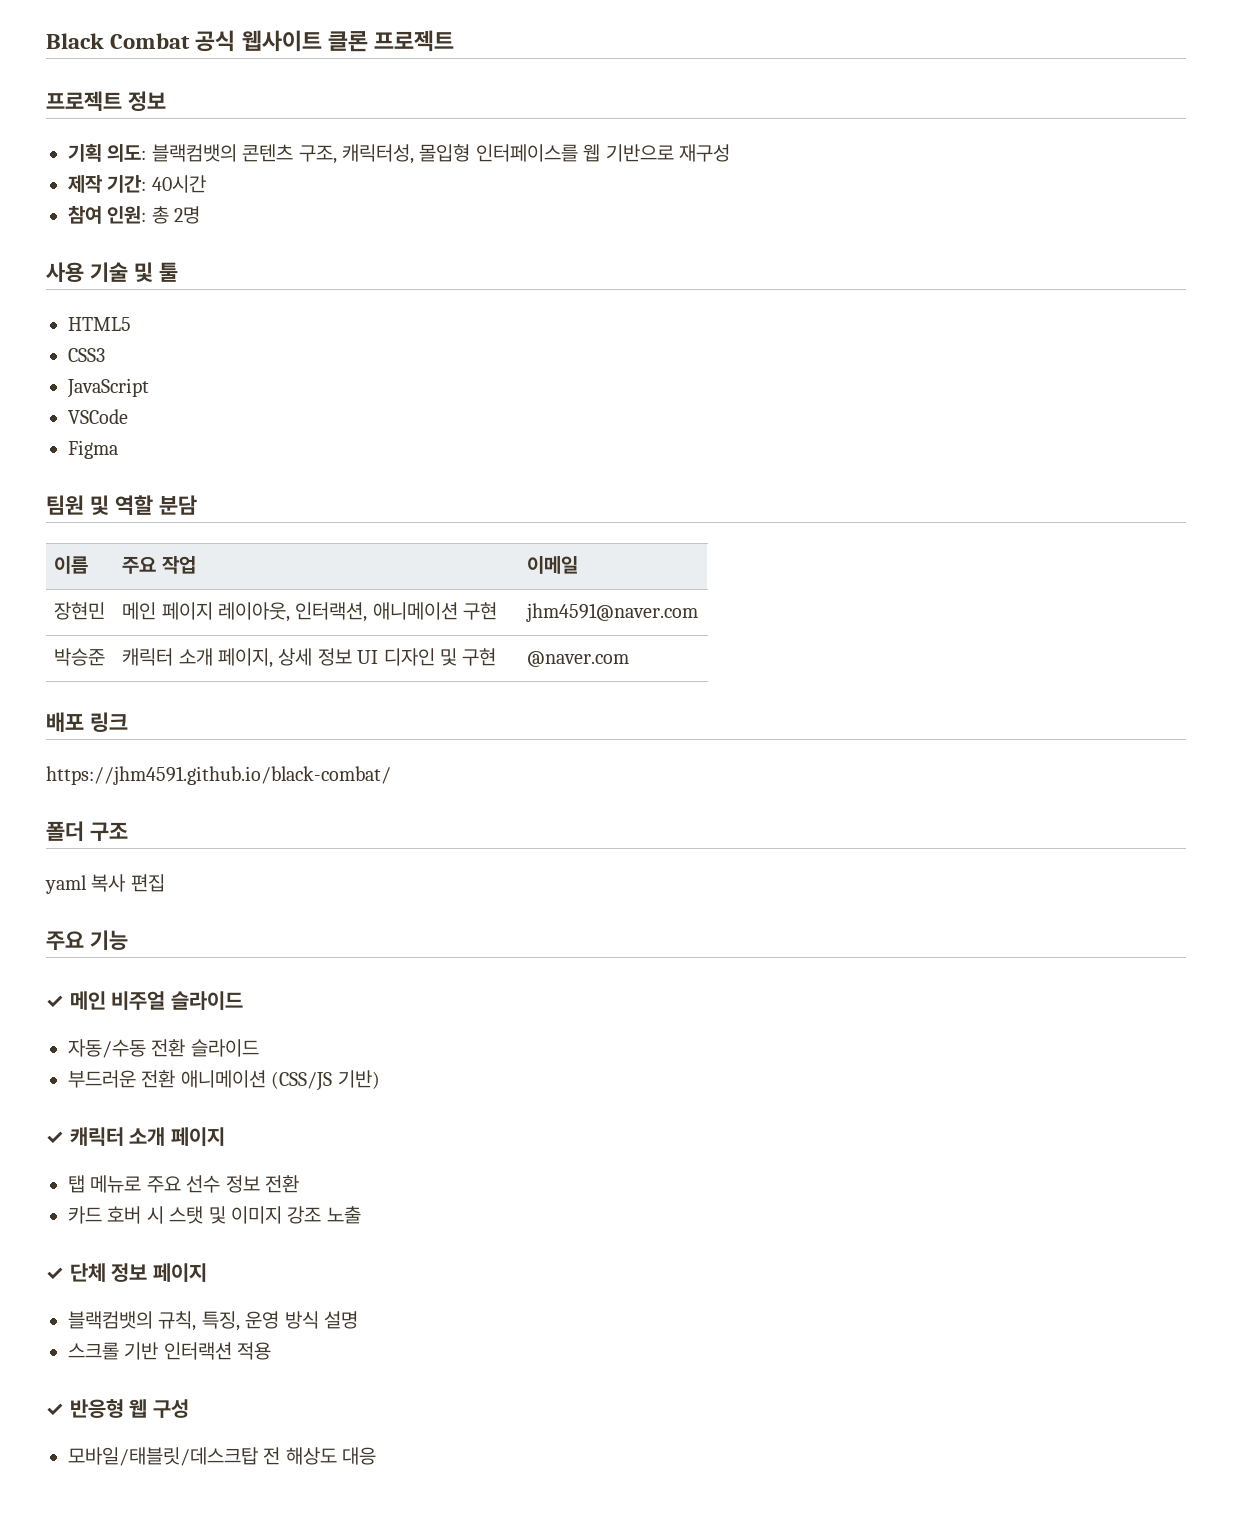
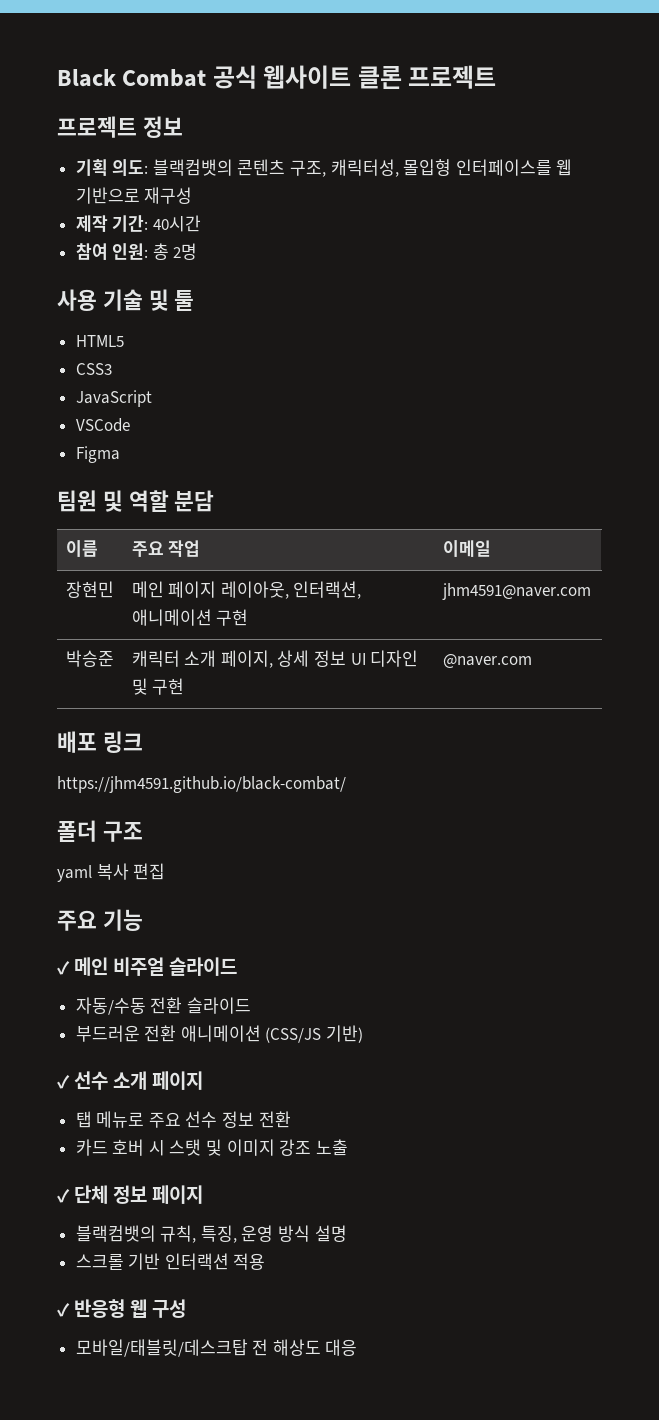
[69,1127,124,1146] 캐릭터 -> [74,1071,109,1090] 선수

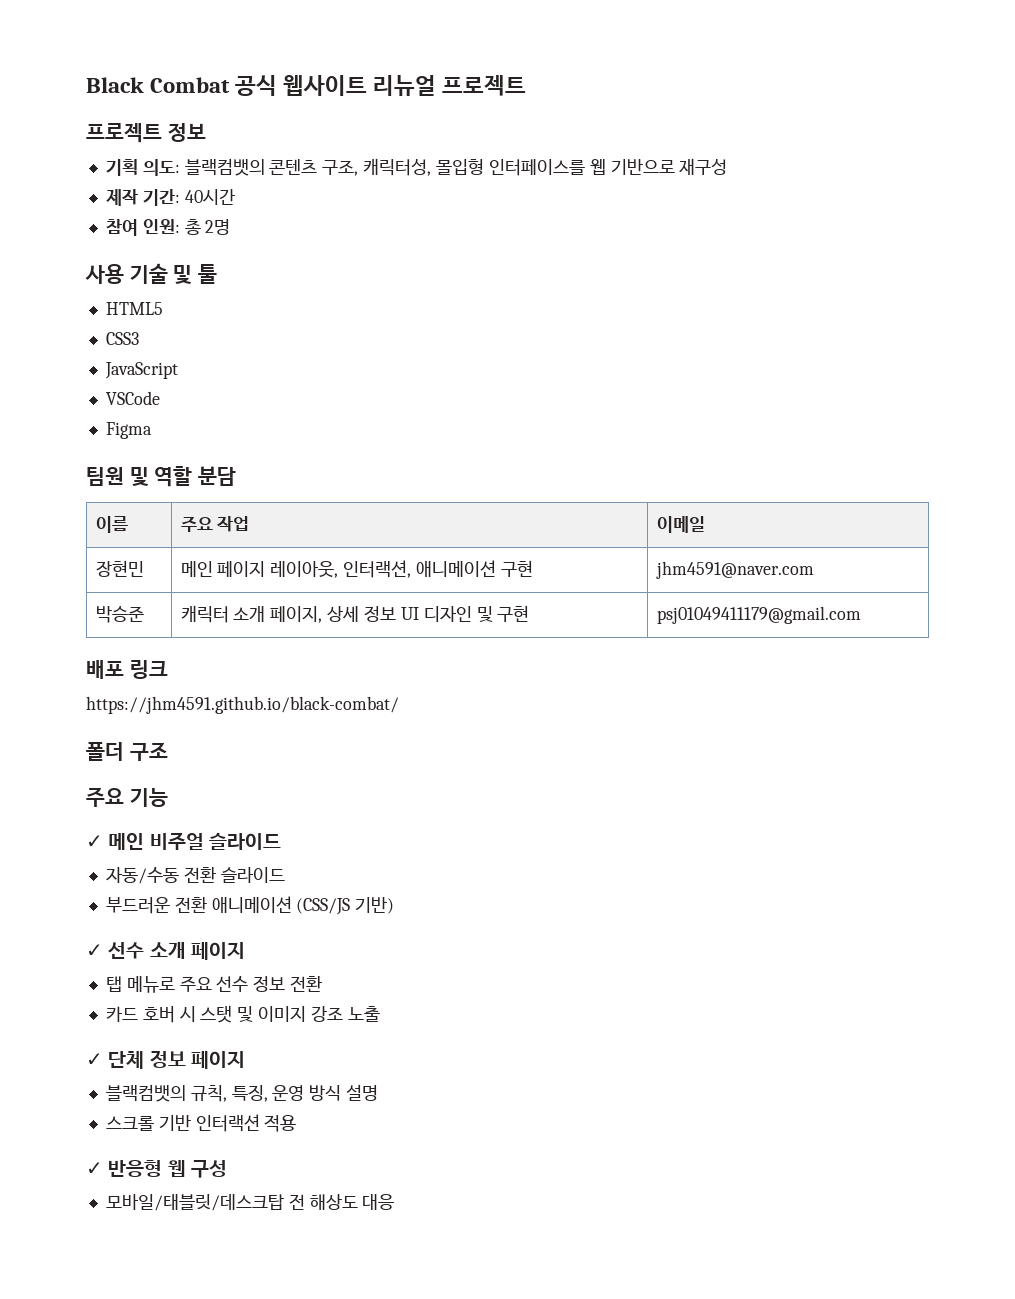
[357,66,402,89] 클론 -> [373,75,437,96] 리뉴얼
[442,654,532,668] @naver.com -> [656,606,861,624] psj01049411179@gmail.com
[57,863,166,882] // yaml 복사 편집 -> (168, 751) none

